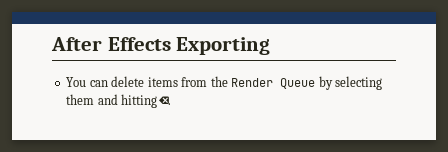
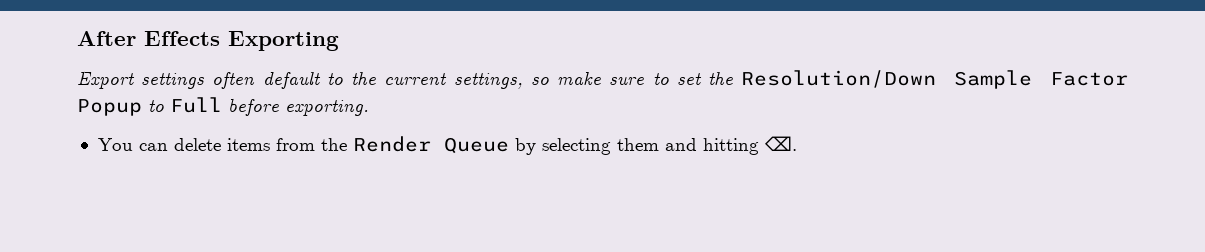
(271, 46) none -> [77,70,1129,89] [77,97,369,116] // Export settings often default to the current settings, so make sure to set the Resolution/Down Sample Factor Popup to Full before exporting.

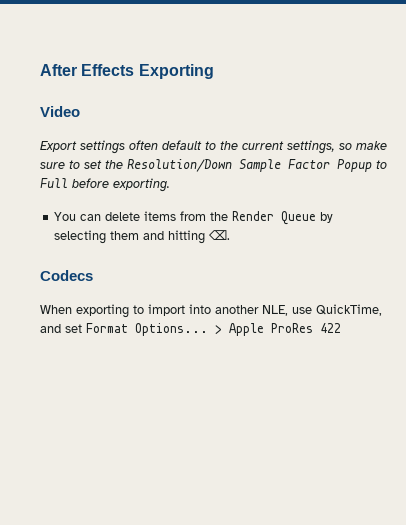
(339, 41) none -> [40,106,80,117] // Video
(797, 143) none -> [40,270,93,281] [40,304,382,318] [40,323,341,336] // Codecs // When exporting to import into another NLE, use QuickTime, and set Format Options... > Apple ProRes 422

